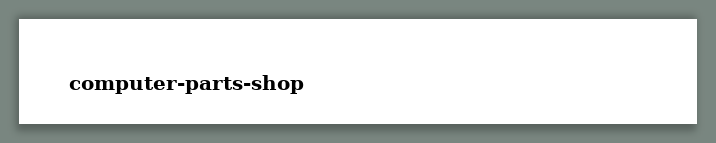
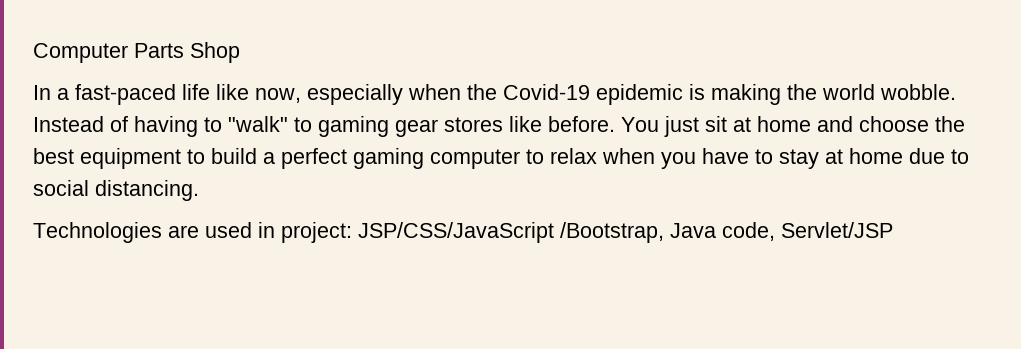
[69,75,304,94] computer-parts-shop -> [33,42,240,63] [33,84,956,105] [33,116,965,137] [33,148,969,169] [33,180,199,201] [33,222,893,243] Computer Parts Shop // In a fast-paced life like now, especially when the Covid-19 epidemic is making the world wobble. Instead of having to "walk" to gaming gear stores like before. You just sit at home and choose the best equipment to build a perfect gaming computer to relax when you have to stay at home due to social distancing. // Technologies are used in project: JSP/CSS/JavaScript /Bootstrap, Java code, Servlet/JSP

